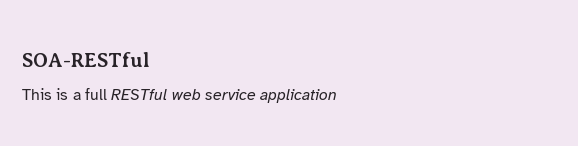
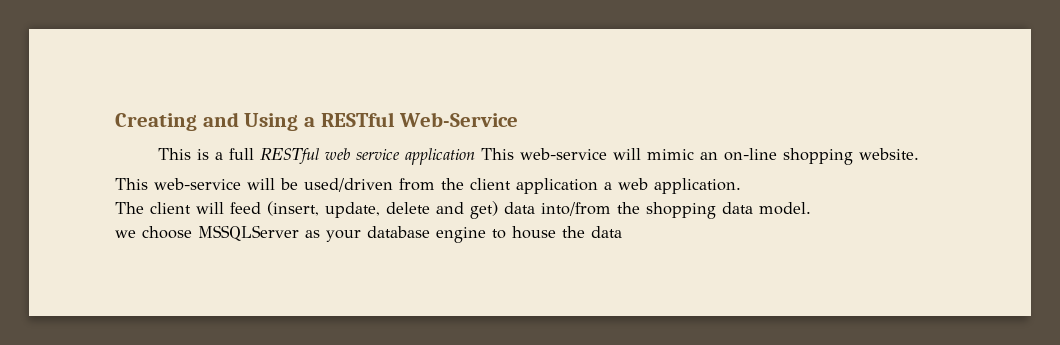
[22,52,150,67] SOA-RESTful -> [115,112,519,131] Creating and Using a RESTful Web-Service
(338, 96) none -> [480,148,919,165] [115,178,741,194] [115,201,811,219] [115,225,622,243] This web-service will mimic an on-line shopping website. // This web-service will be used/driven from the client application a web application. // The client will feed (insert, update, delete and get) data into/from the shopping data model. // we choose MSSQLServer as your database engine to house the data

